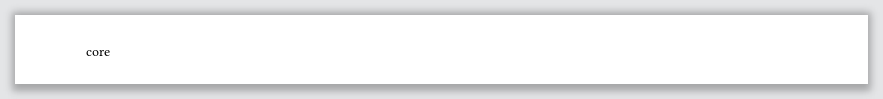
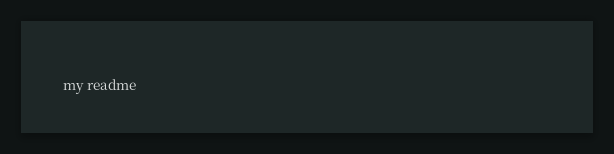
[86,49,110,56] core -> [63,79,136,94] my readme

